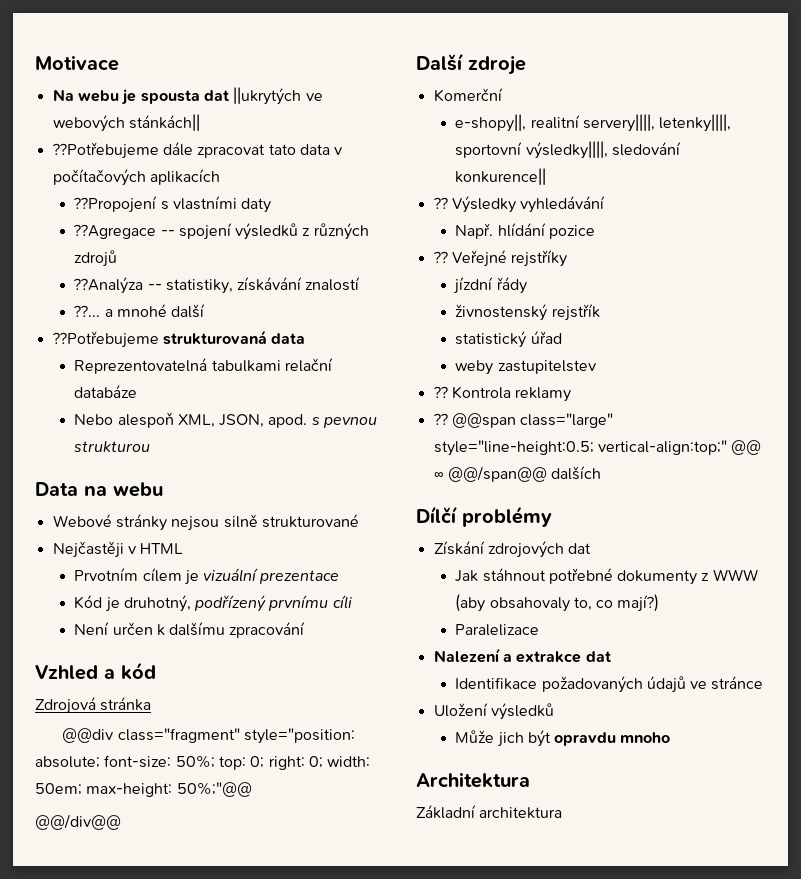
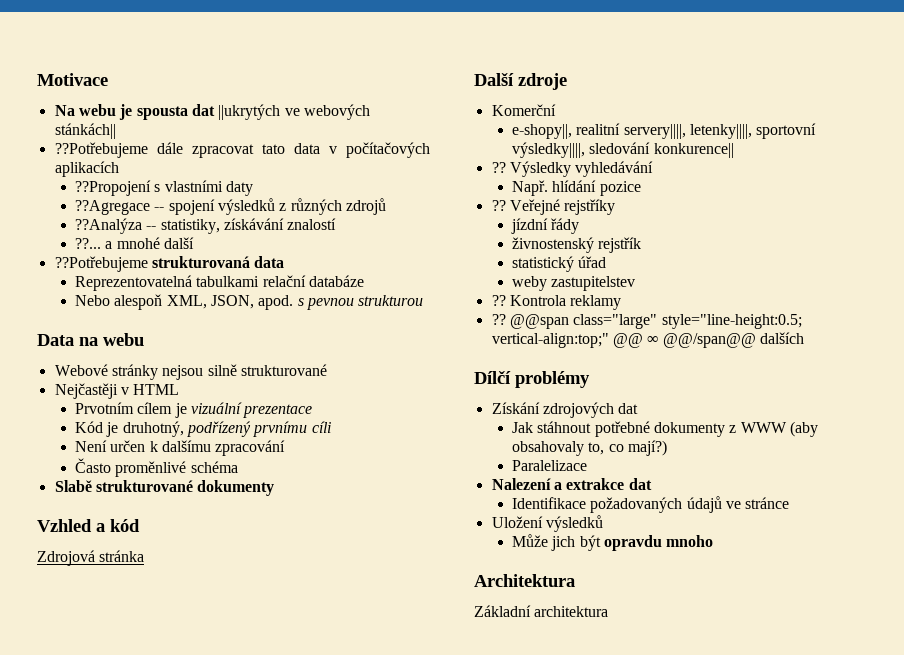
(306, 630) none -> [74,458,238,477] [54,480,275,496] // Často proměnlivé schéma // Slabě strukturované dokumenty
[62,728,356,744] [35,755,371,770] [35,782,252,797] [35,814,121,830] // @@div class="fragment" style="position: absolute; font-size: 50%; top: 0; right: 0; width: 50em; max-height: 50%;"@@ // @@/div@@ -> (145, 556) none

